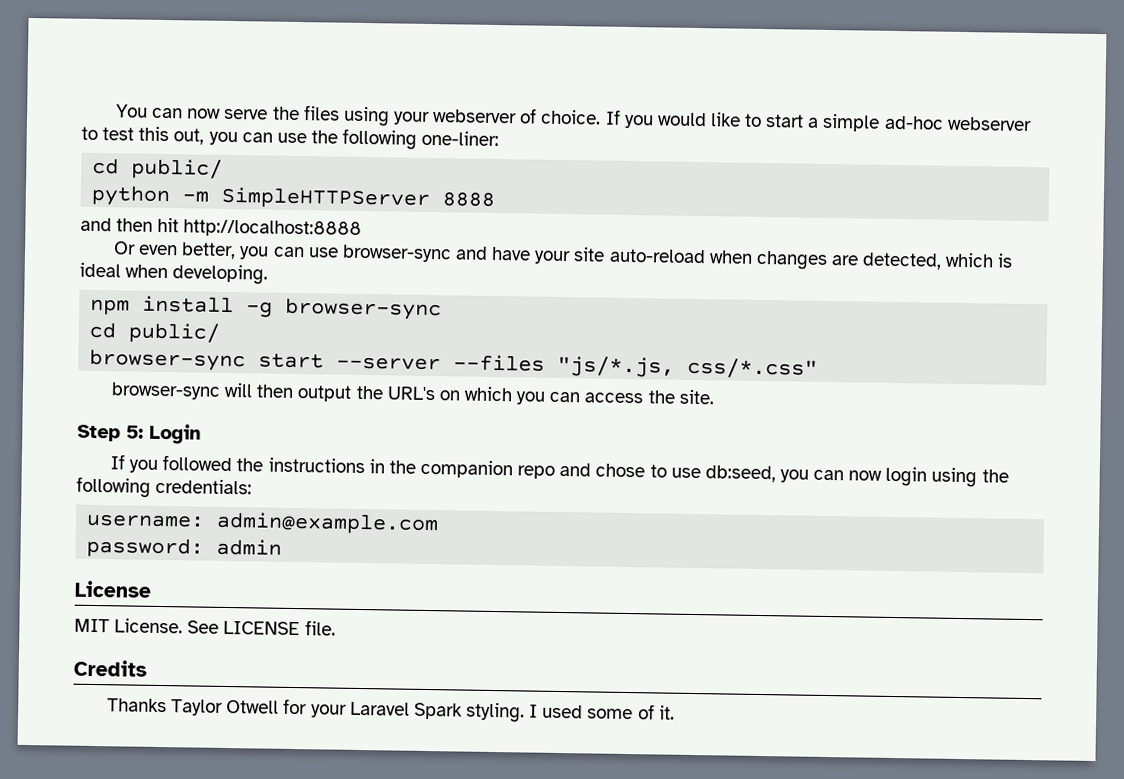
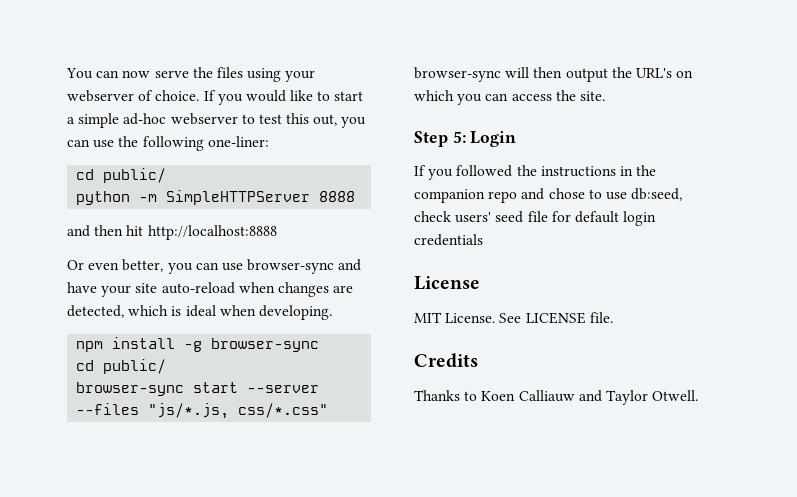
[779,466,1009,488] [76,476,253,498] [86,511,440,536] [86,536,283,559] you can now login using the following credentials: // username: admin@example.com // password: admin -> [414,211,657,226] [414,234,483,246] check users' seed file for default login credentials
[171,698,675,723] Taylor Otwell for your Laravel Spark styling. I used some of it. -> [464,390,699,405] to Koen Calliauw and Taylor Otwell.

